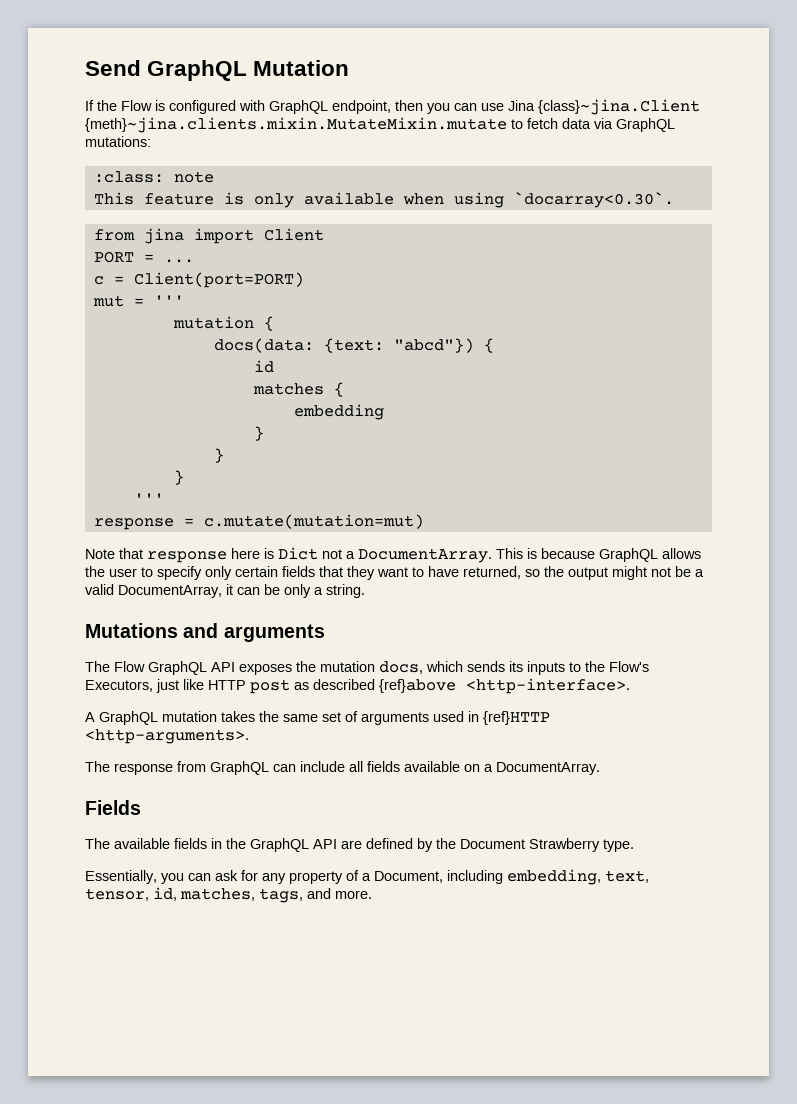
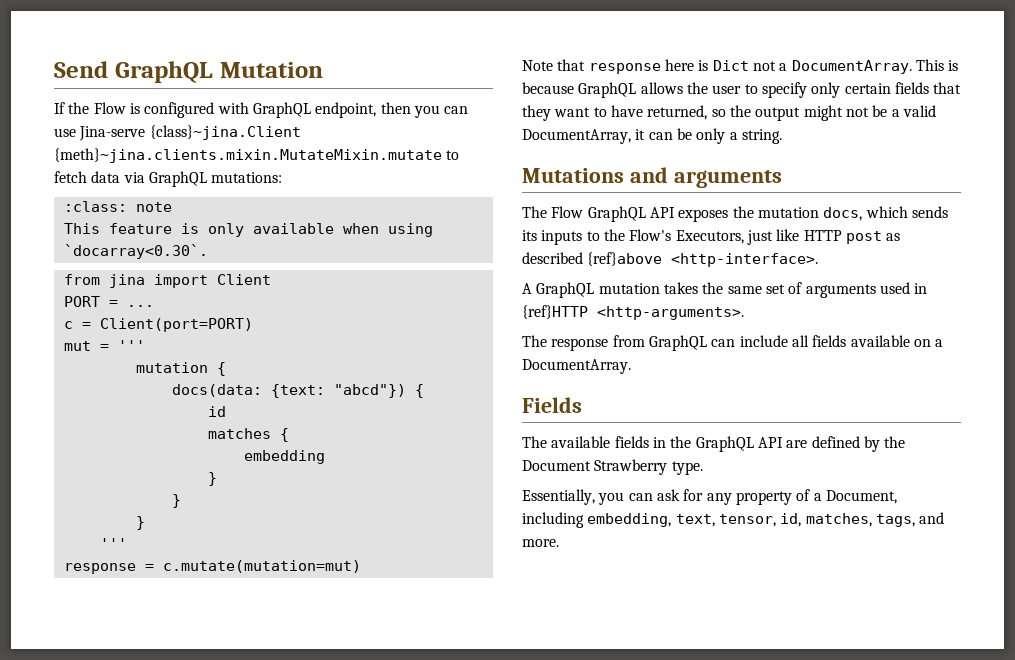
[508,100,535,111] Jina -> [79,126,146,141] Jina-serve

